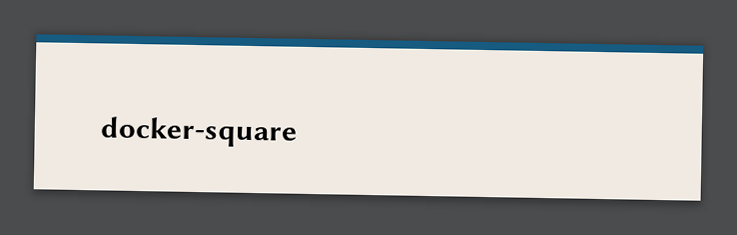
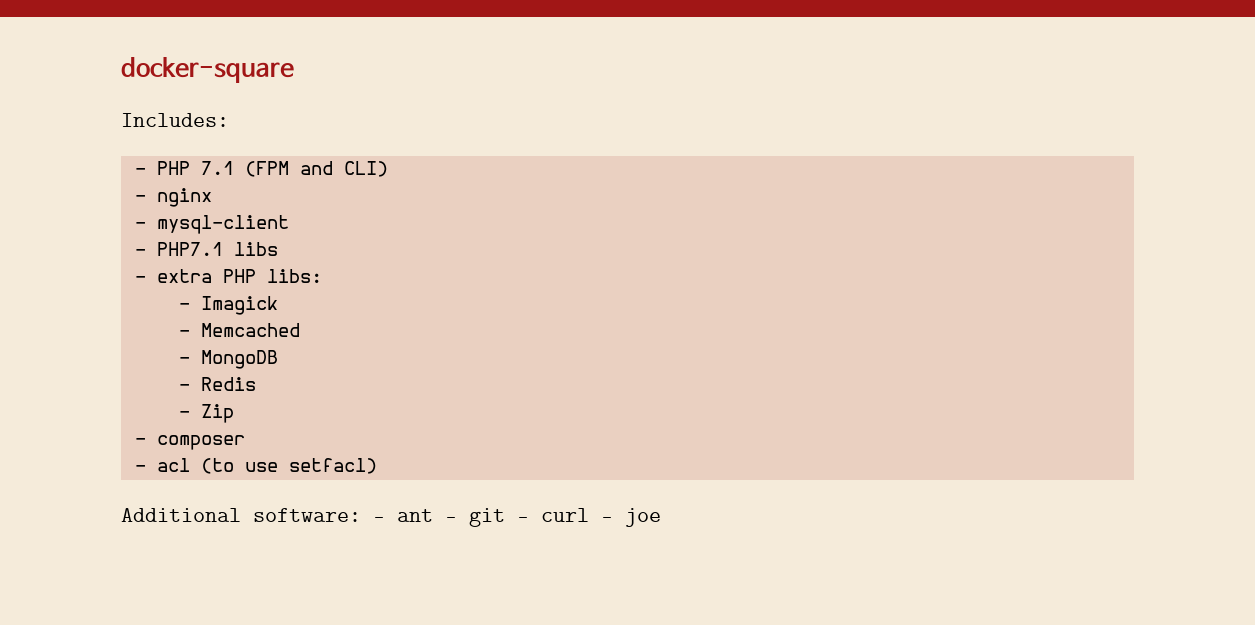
(297, 132) none -> [121,113,229,127] [134,161,388,177] [134,188,212,207] [134,215,289,234] [134,242,278,256] [134,269,322,283] [178,296,278,315] [178,323,300,337] [178,350,278,369] [178,377,256,391] [178,404,234,423] [134,435,245,450] [134,458,377,474] [121,508,661,527] // Includes: // - PHP 7.1 (FPM and CLI) // - nginx // - mysql-client // - PHP7.1 libs // - extra PHP libs: // - Imagick // - Memcached // - MongoDB // - Redis // - Zip // - composer // - acl (to use setfacl) // Additional software: - ant - git - curl - joe

